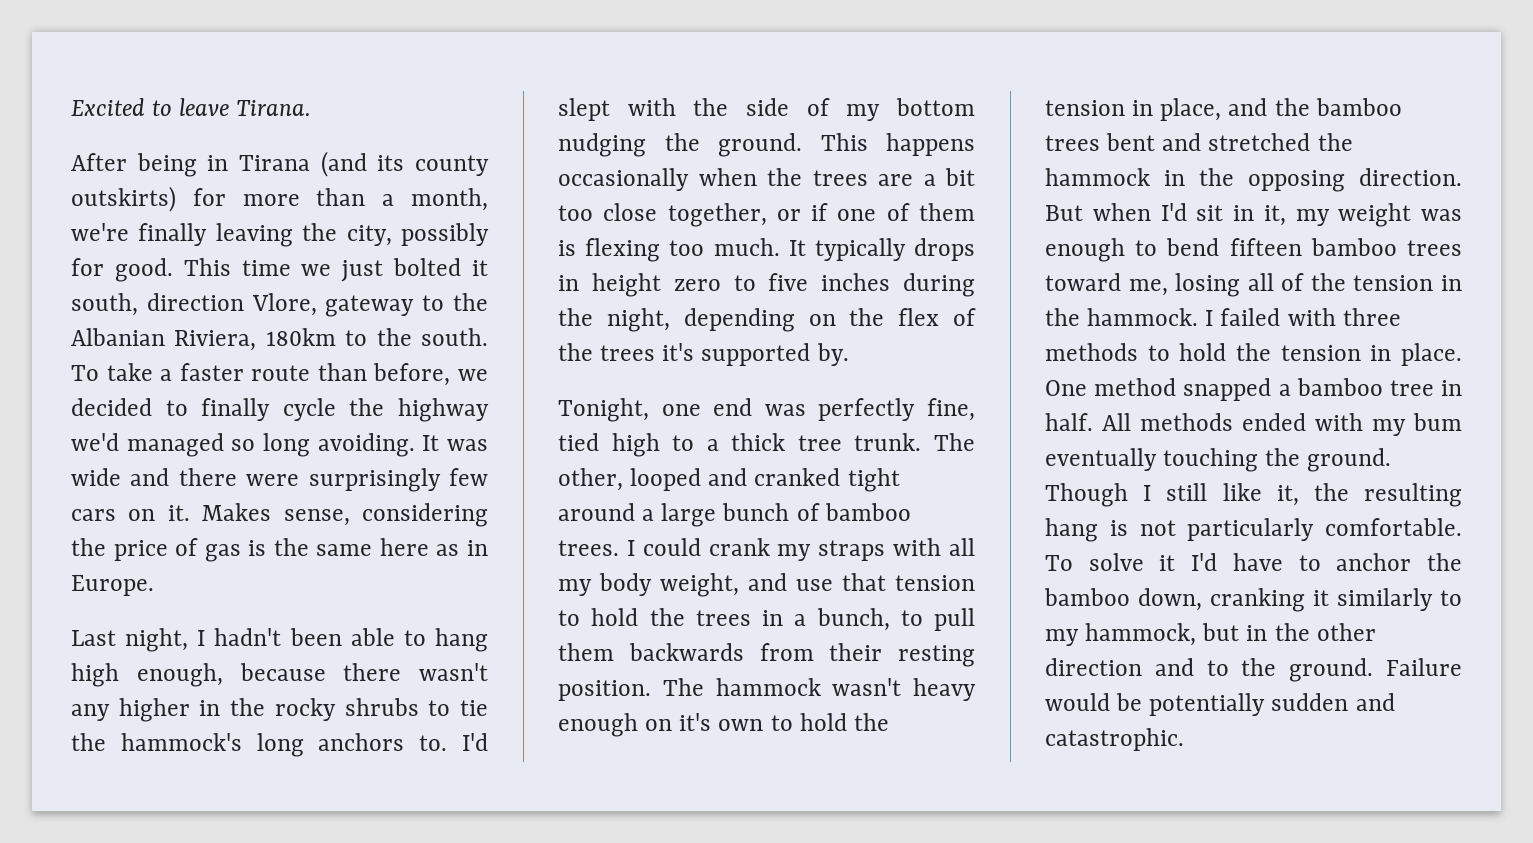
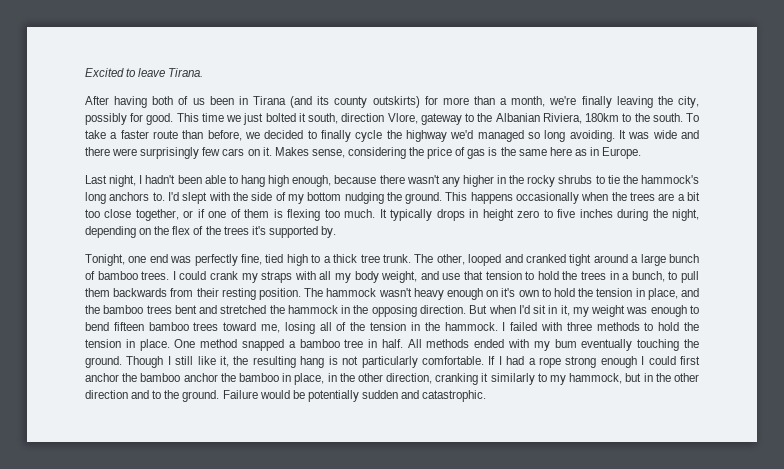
[136,153,197,177] being -> [114,96,234,108] having both of us been
[1045,553,1462,571] [1044,588,1202,611] To solve it I'd have to anchor the bamboo down, -> [488,356,700,368] [85,373,433,385] If I had a rope strong enough I could first anchor the bamboo anchor the bamboo in place, in the other direction,

